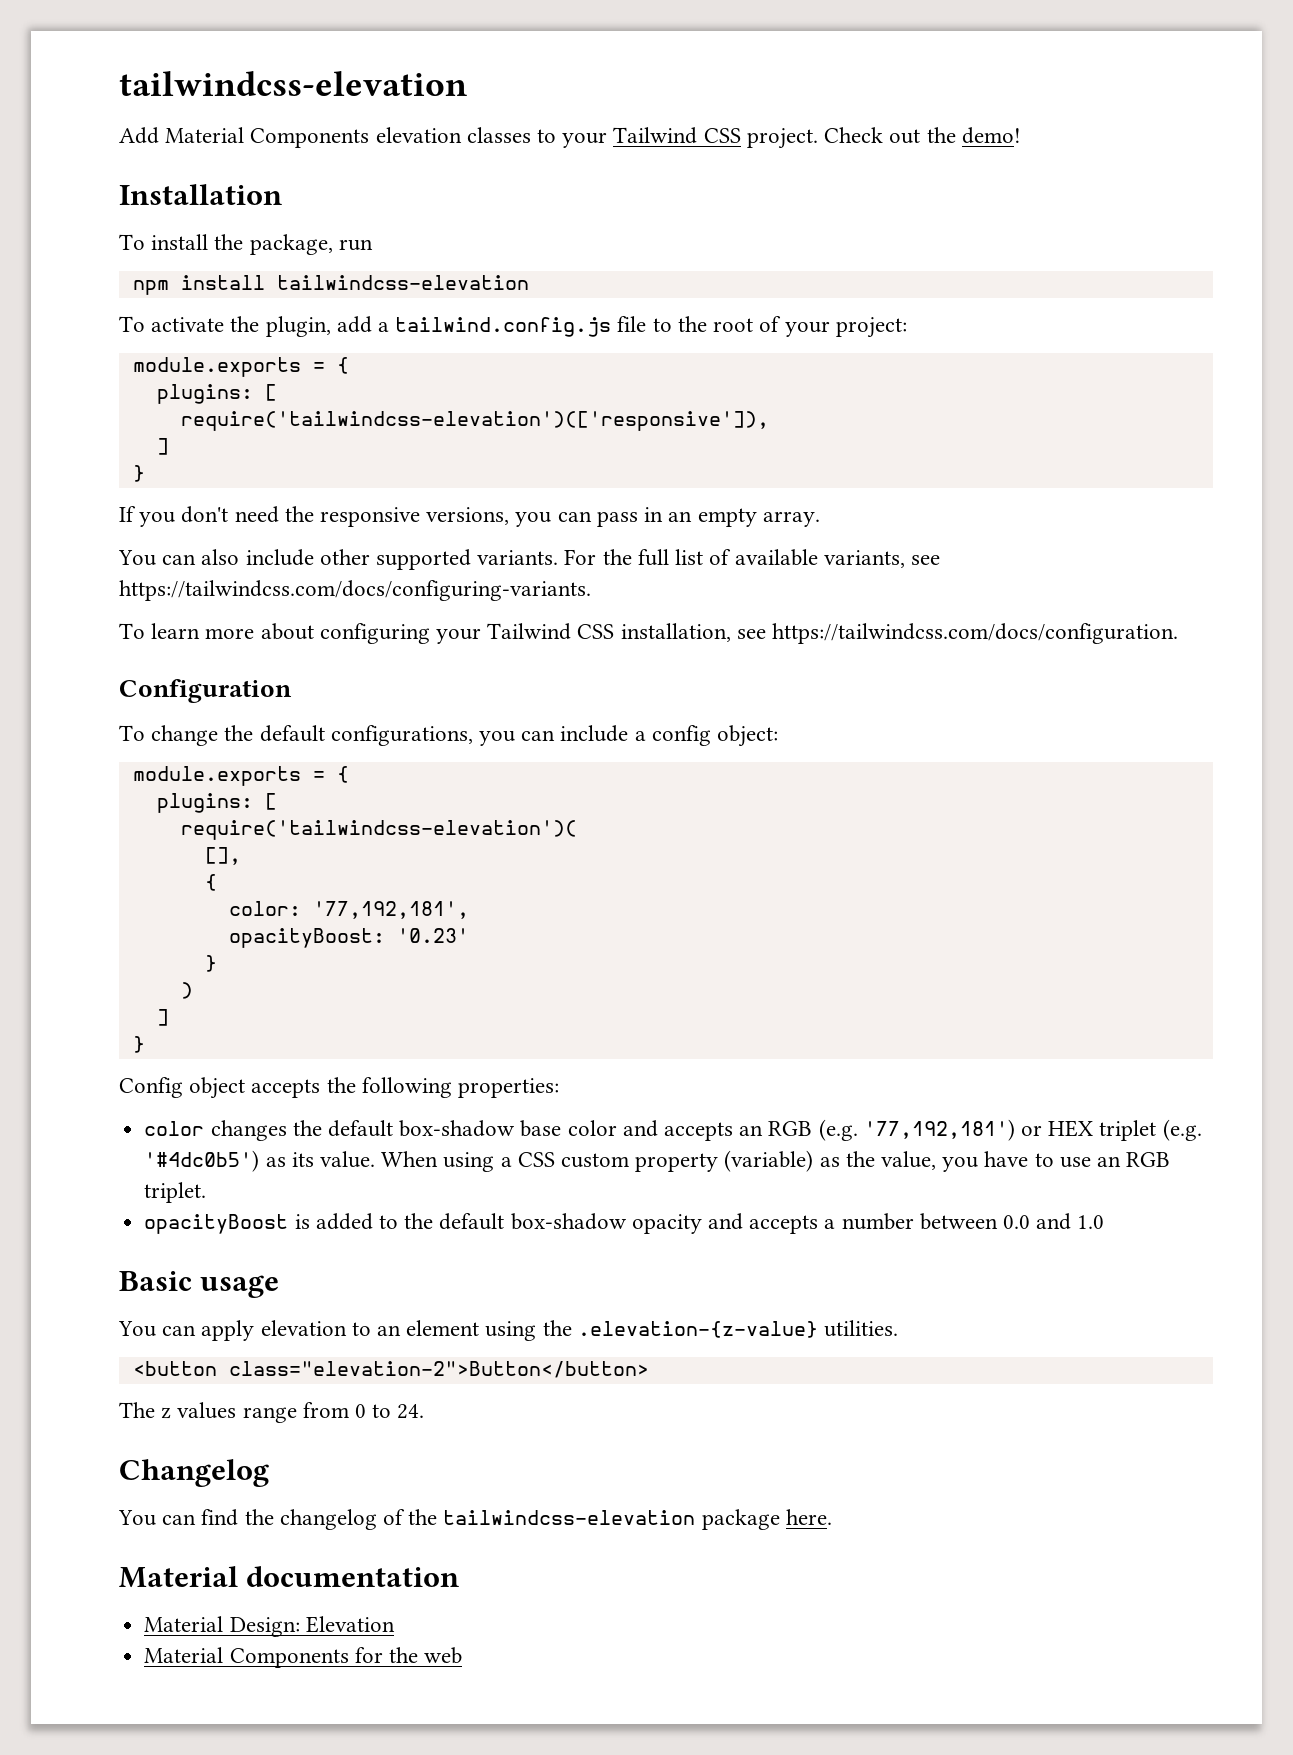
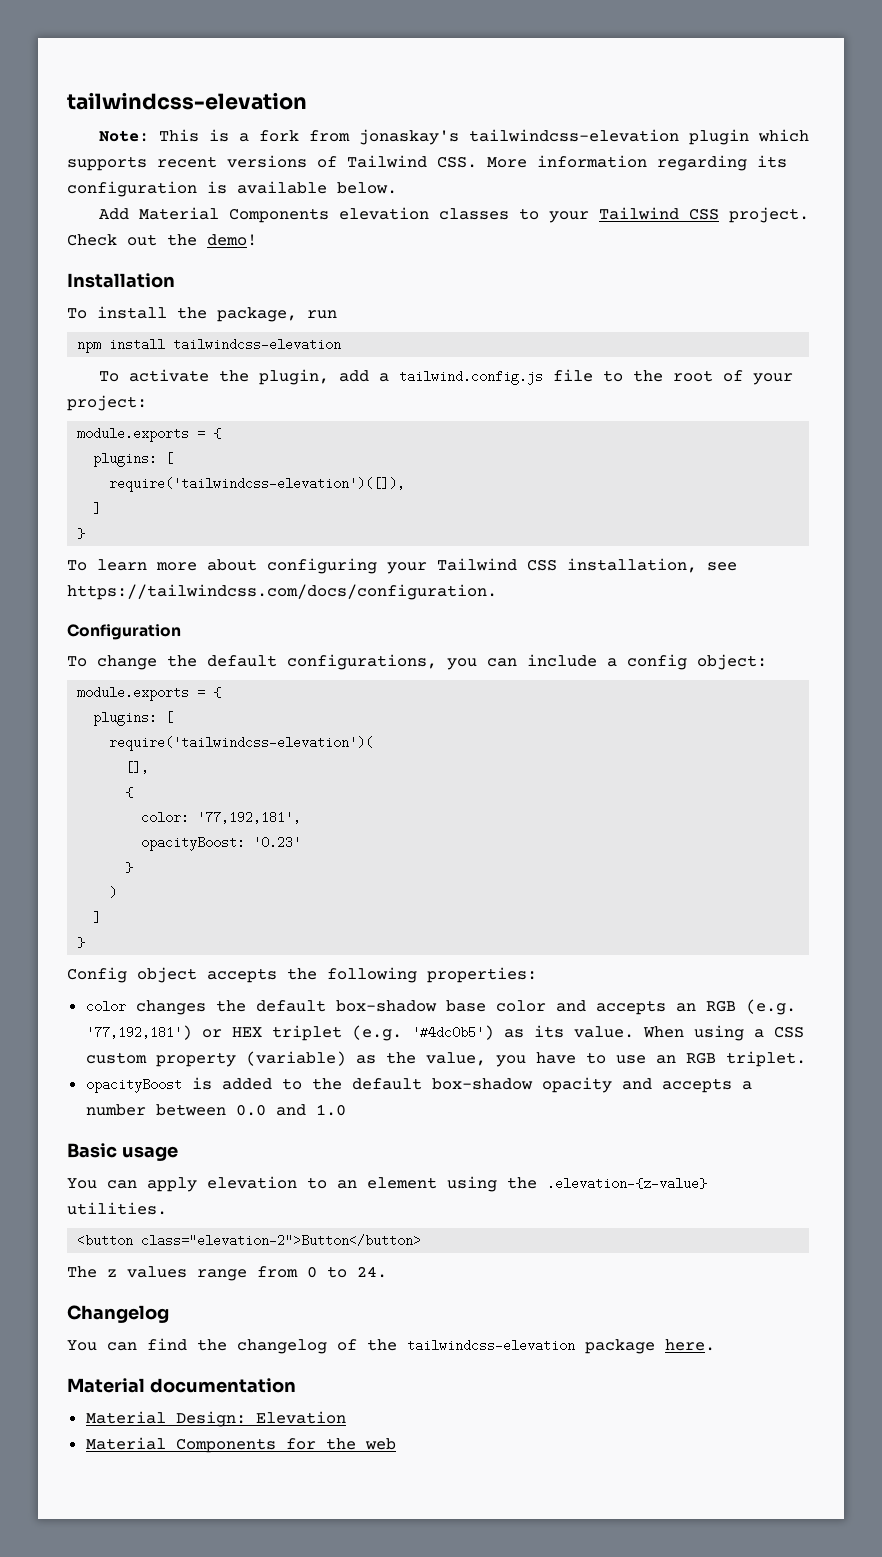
[119,71,467,96] tailwindcss-elevation -> [67,92,307,110] [98,129,809,145] [67,155,787,171] [67,181,397,197] tailwindcss-elevation // Note: This is a fork from jonaskay's tailwindcss-elevation plugin which supports recent versions of Tailwind CSS. More information regarding its configuration is available below.
[180,411,769,431] [156,438,169,455] [132,465,145,482] [119,506,820,527] [118,549,940,570] [119,580,591,601] require('tailwindcss-elevation')(['responsive']), // ] // } // If you don't need the responsive versions, you can pass in an empty array. // You can also include other supported variants. For the full list of available variants, see https://tailwindcss.com/docs/configuring-variants. -> [109,477,406,492] [93,502,102,515] [77,528,86,539] require('tailwindcss-elevation')([]), // ] // }

